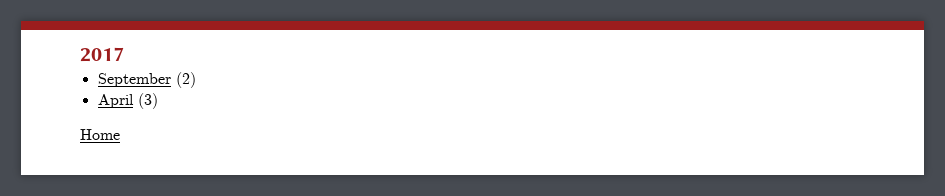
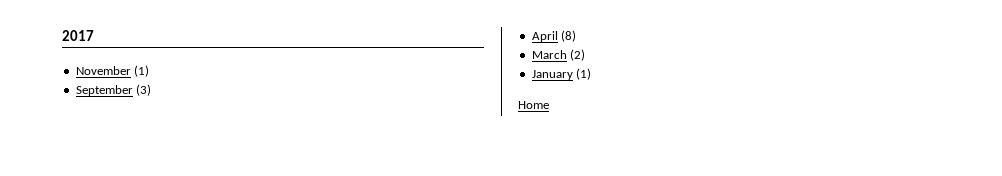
(124, 54) none -> [75,65,150,77] // November (1)
(171, 80) none -> [136,84,152,96] [531,30,577,42] [531,50,567,59] (3) // April (8) // March
[97,93,158,109] April (3) -> [531,68,592,80] January (1)

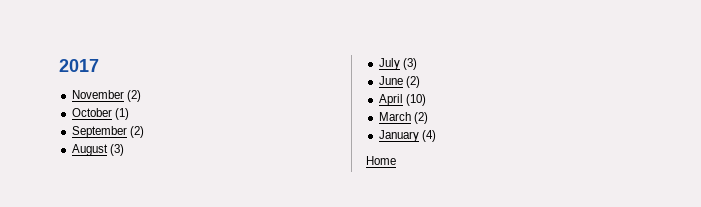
(131, 70) none -> [126,90,141,102] [71,108,112,117] (2) // October
[136,84,152,96] (3) -> [129,126,144,138] [71,144,124,156] [378,58,417,70] [378,76,420,88] (2) // August (3) // July (3) // June (2)
[561,30,577,42] (8) -> [405,94,426,106] (10)
[576,68,592,80] (1) -> [421,130,436,142] (4)

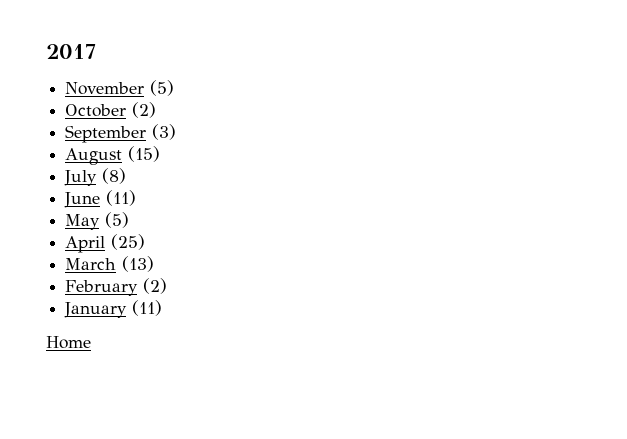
[126,90,141,102] [71,108,129,120] (2) // October (1) -> [150,80,175,96] [65,102,157,118] (5) // October (2)
[129,126,144,138] (2) -> [152,124,177,140] (3)
[109,144,124,156] (3) -> [128,146,161,162] (15)
[402,58,417,70] (3) -> [102,168,127,184] (8)
[405,76,420,88] (2) -> [106,190,137,206] [65,212,130,230] (11) // May (5)
[405,94,426,106] (10) -> [111,234,146,250] (25)
(411, 116) none -> [122,256,155,272] [65,280,139,296] (13) // February
[421,130,436,142] (4) -> [132,300,163,316] (11)

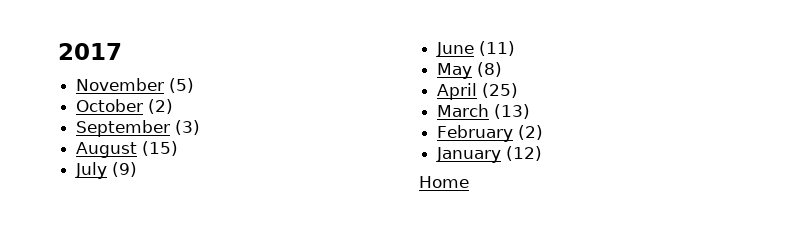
[102,168,127,184] (8) -> [112,162,138,177] (9)
[105,212,130,228] (5) -> [477,62,503,77] (8)
[132,300,163,316] (11) -> [506,146,543,161] (12)

